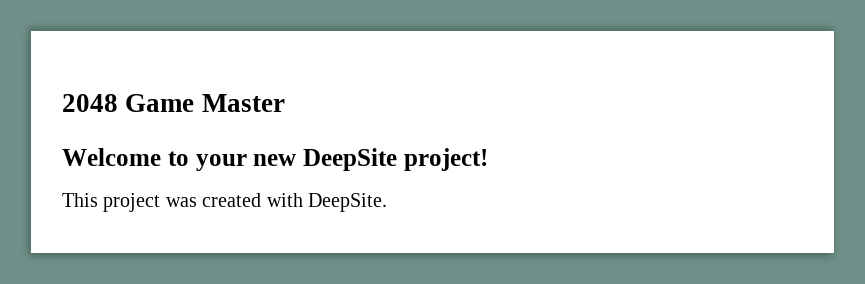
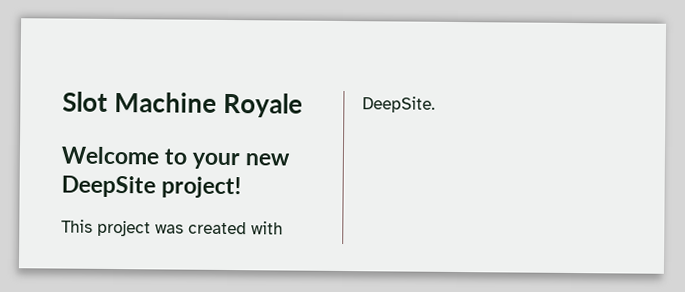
[62,94,285,112] 2048 Game Master -> [62,91,303,118] Slot Machine Royale

